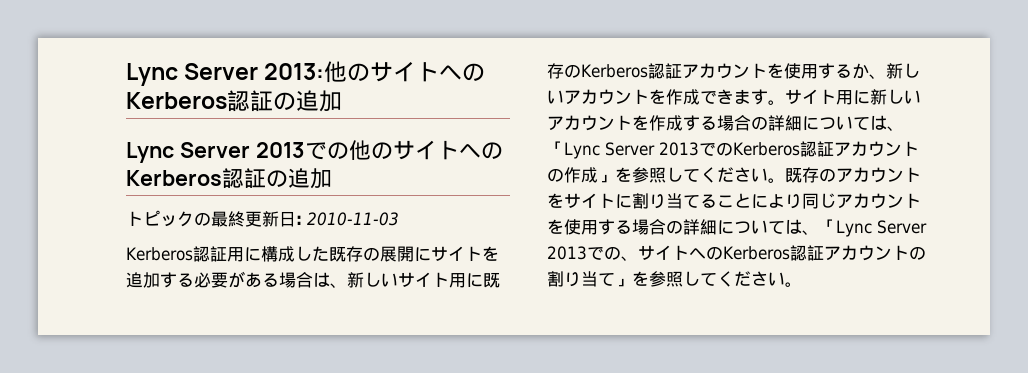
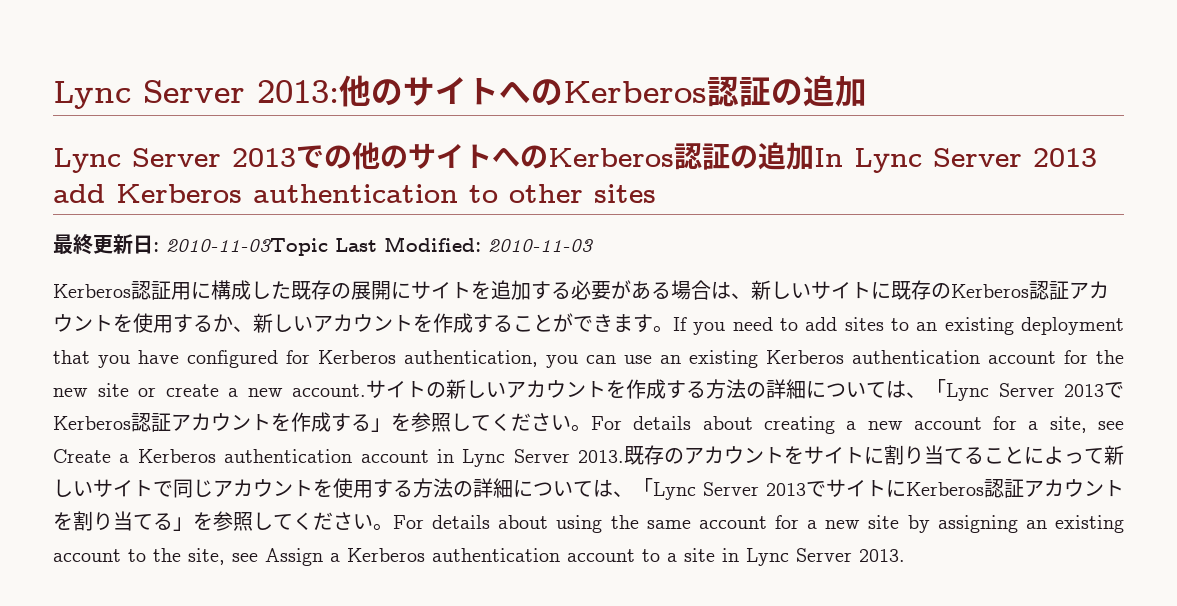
[126,210,211,227] // トピックの -> [814,148,1097,173] [53,184,656,203] In Lync Server 2013 add Kerberos authentication to other sites //
(302, 220) none -> [166,236,481,256] 2010-11-03Topic Last Modified:
[449,273,466,288] 用 -> (871, 290) none
[700,89,921,105] [547,115,904,131] [547,141,919,159] [547,167,785,183] できます。サイト用に新しいアカウントを作成する場合の詳細については、「Lync Server 2013でのKerberos認証アカウントの作成」を参照してください。 -> [473,313,1125,335] [53,350,1124,368] [53,379,1124,401] [53,412,1124,434] [53,449,624,467] することができます。If you need to add sites to an existing deployment that you have configured for Kerberos authentication, you can use an existing Kerberos authentication account for the new site or create a new account.サイトの新しいアカウントを作成する方法の詳細については、「Lync Server 2013でKerberos認証アカウントを作成する」を参照してください。For details about creating a new account for a site, see Create a Kerberos authentication account in Lync Server 2013.
[785,194,802,209] り -> [1064,445,1124,465] [53,479,173,497] って新しいサイトで
[632,219,927,237] [547,245,926,261] [547,271,802,287] 場合の詳細については、「Lync Server 2013での、サイトへのKerberos認証アカウントの割り当て」を参照してください。 -> [413,478,1124,500] [53,511,1124,533] [53,548,905,566] 方法の詳細については、「Lync Server 2013でサイトにKerberos認証アカウントを割り当てる」を参照してください。For details about using the same account for a new site by assigning an existing account to the site, see Assign a Kerberos authentication account to a site in Lync Server 2013.

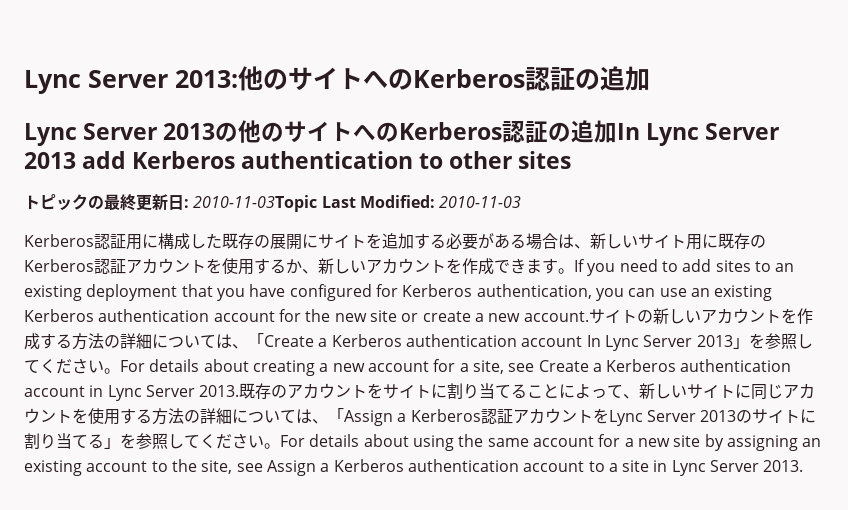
[296,145,324,168] で -> (216, 131) none
(656, 193) none -> [24,194,104,210] トピックの
(871, 290) none -> [686,234,702,250] 用
[473,313,573,333] することが -> (494, 266) none
[946,382,1124,401] [53,412,371,432] Lync Server 2013でKerberos認証アカウントを作成する -> [264,334,733,351] Create a Kerberos authentication account In Lync Server 2013
[1104,445,1124,465] [53,479,173,497] 新しいサイトで -> [623,383,752,399] 、新しいサイトに
[653,479,1124,500] [53,512,73,530] Lync Server 2013でサイトにKerberos認証アカウントを -> [344,408,817,426] Assign a Kerberos認証アカウントをLync Server 2013のサイトに

